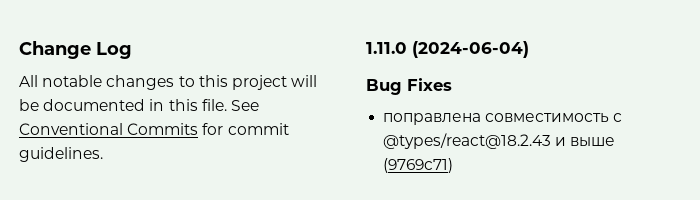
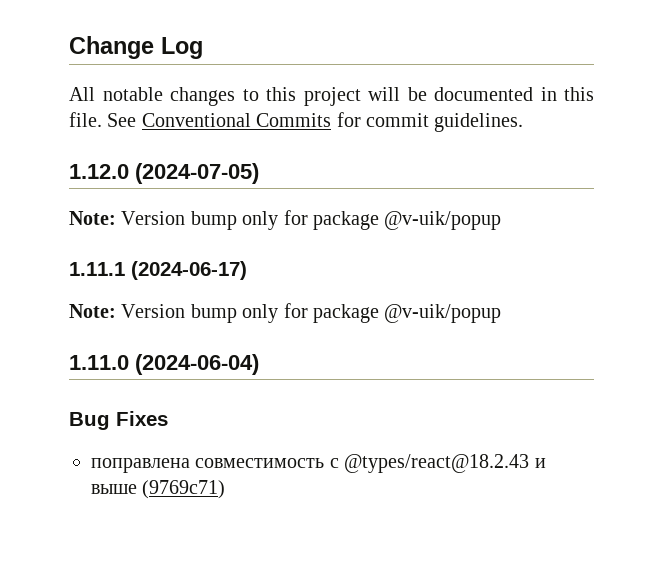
(103, 154) none -> [69,163,259,184] [69,210,502,230] [69,261,247,280] [69,303,502,323] // 1.12.0 (2024-07-05) // Note: Version bump only for package @v-uik/popup // 1.11.1 (2024-06-17) // Note: Version bump only for package @v-uik/popup

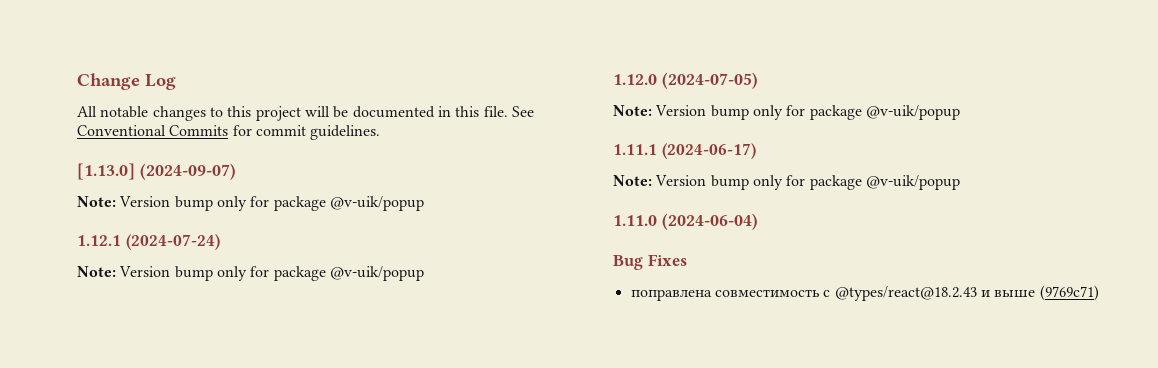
(524, 122) none -> [77,163,236,180] [77,196,424,211] [77,234,220,250] [77,266,424,281] // [1.13.0] (2024-09-07) // Note: Version bump only for package @v-uik/popup // 1.12.1 (2024-07-24) // Note: Version bump only for package @v-uik/popup

